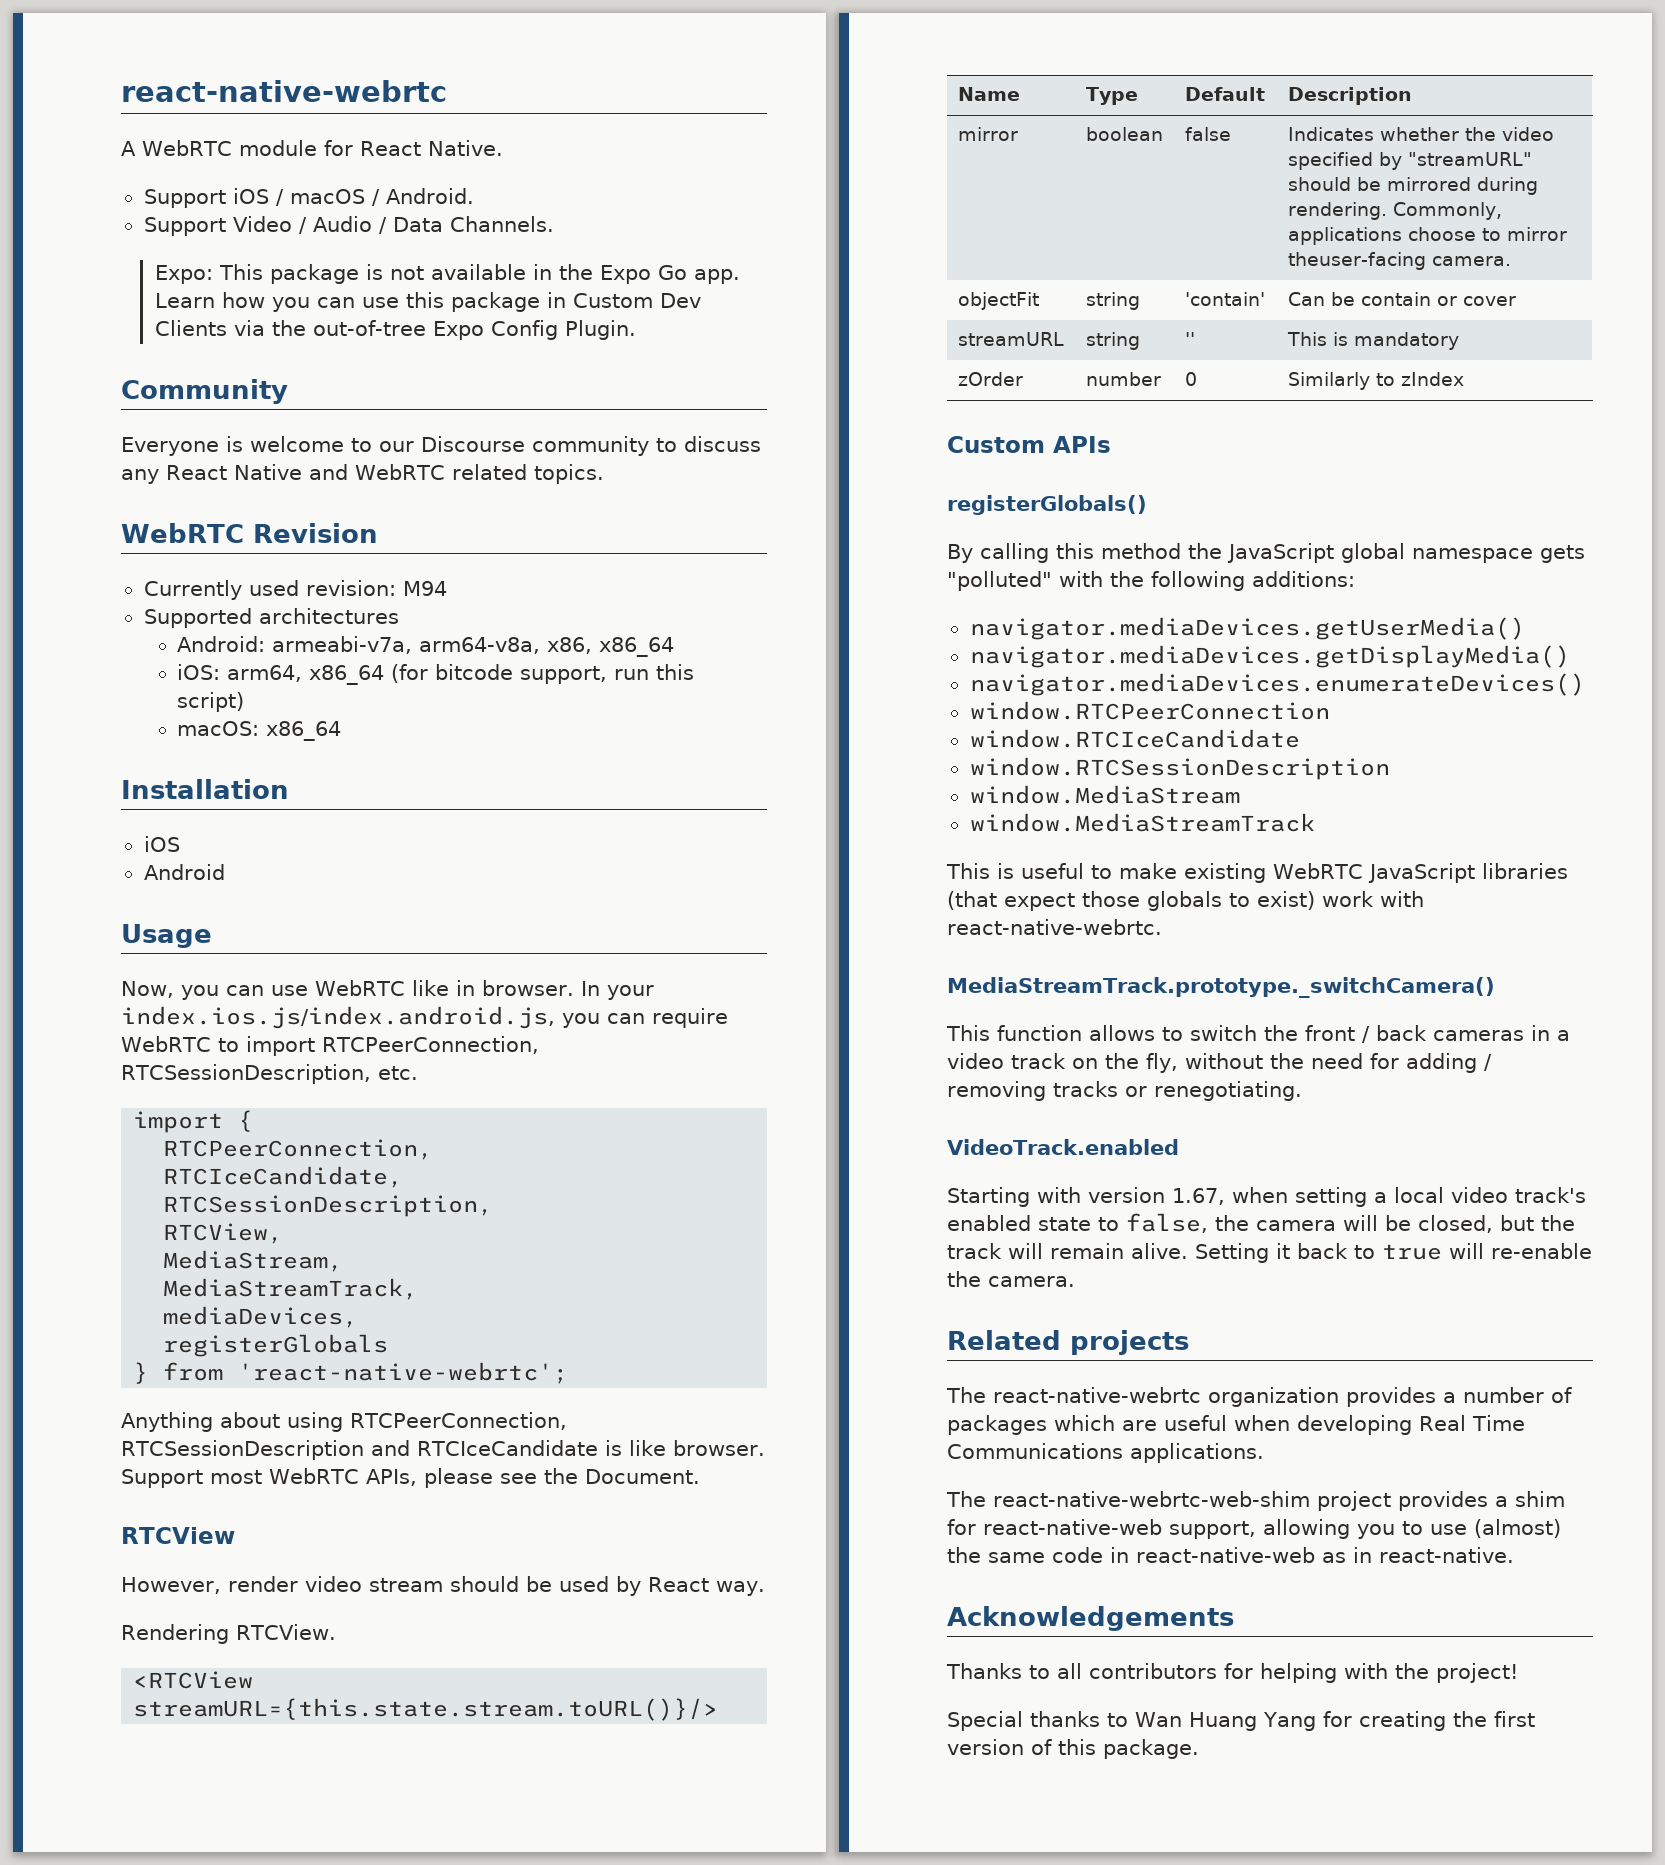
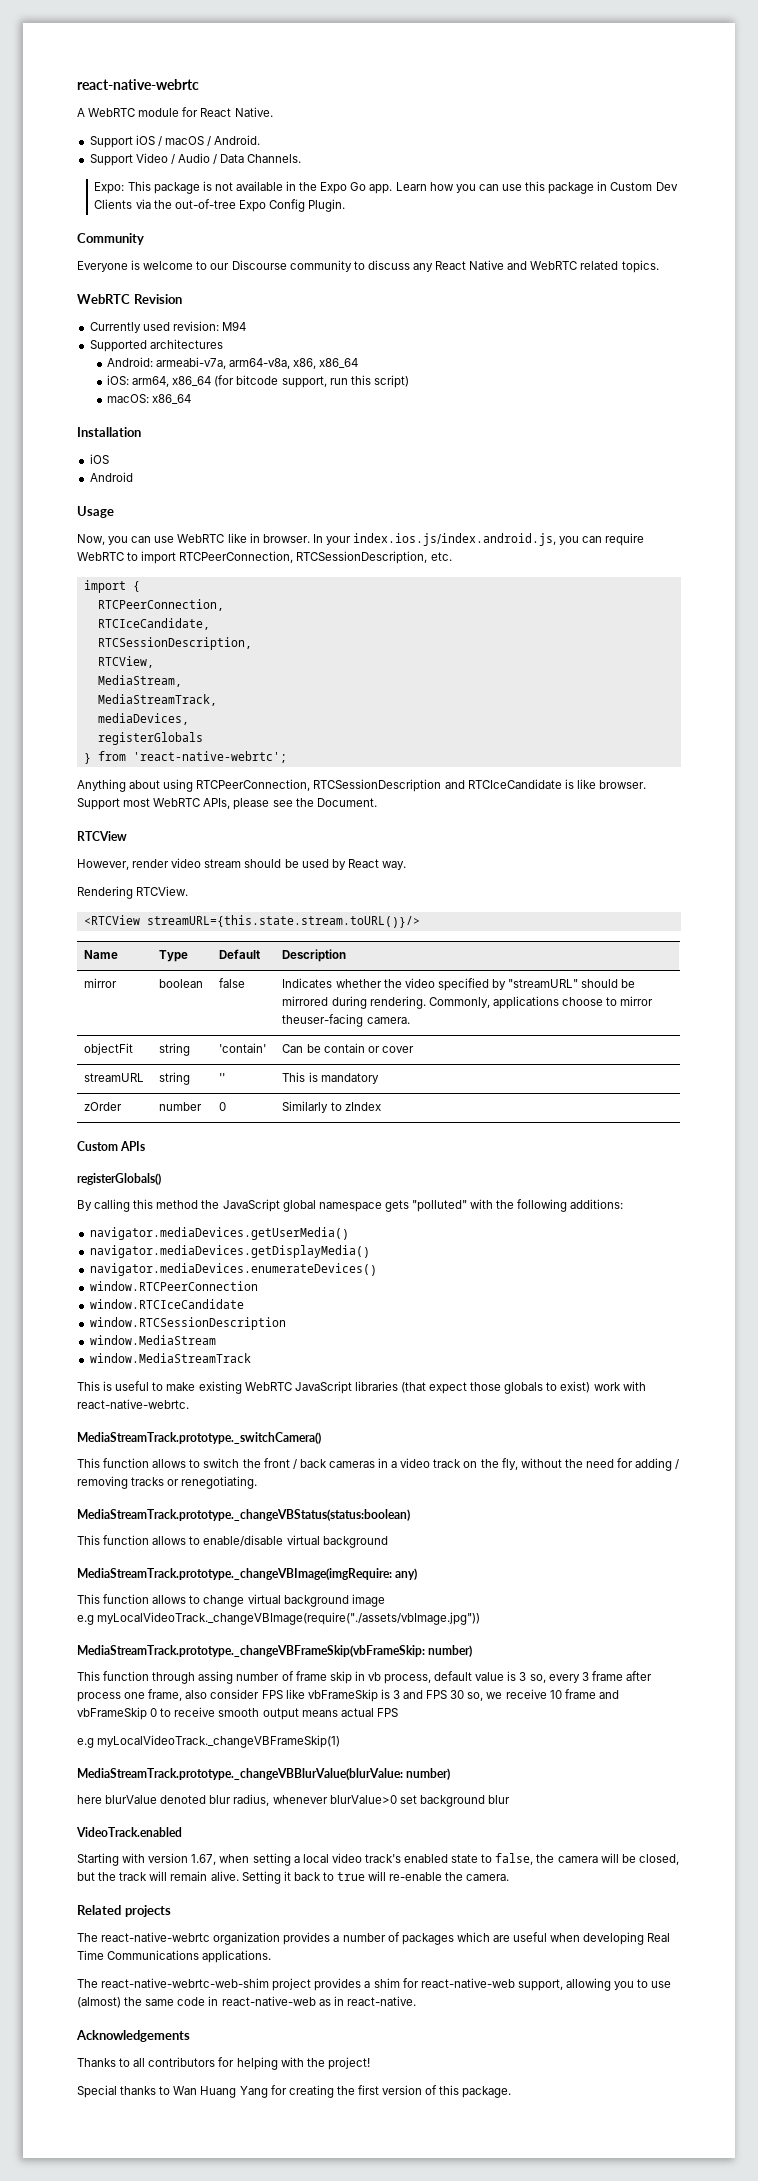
(1302, 1091) none -> [77,1509,410,1521] [77,1535,388,1548] [77,1568,418,1580] [77,1594,385,1607] [77,1612,481,1625] [77,1645,473,1657] [77,1671,652,1684] [77,1689,619,1702] [77,1707,398,1720] [77,1735,341,1748] [77,1768,451,1780] [77,1794,510,1807] // MediaStreamTrack.prototype._changeVBStatus(status:boolean) // This function allows to enable/disable virtual background // MediaStreamTrack.prototype._changeVBImage(imgRequire: any) // This function allows to change virtual background image // e.g myLocalVideoTrack._changeVBImage(require("./assets/vbImage.jpg")) // MediaStreamTrack.prototype._changeVBFrameSkip(vbFrameSkip: number) // This function through assing number of frame skip in vb process, default value is 3 so, every 3 frame after process one frame, also consider FPS like vbFrameSkip is 3 and FPS 30 so, we receive 10 frame and vbFrameSkip 0 to receive smooth output means actual FPS // e.g myLocalVideoTrack._changeVBFrameSkip(1) // MediaStreamTrack.prototype._changeVBBlurValue(blurValue: number) // here blurValue denoted blur radius, whenever blurValue>0 set background blur

